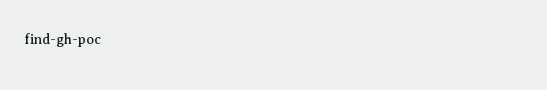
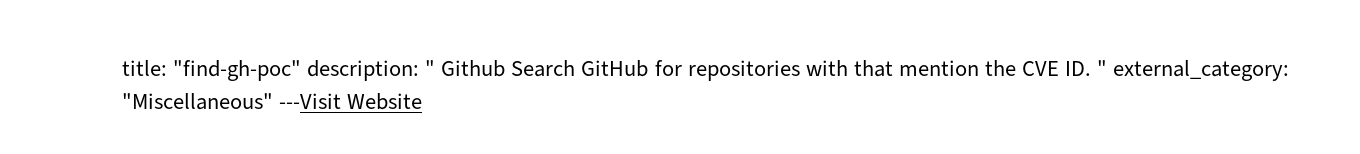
[24,33,101,47] find-gh-poc -> [122,60,1290,81] [122,93,423,110] title: "find-gh-poc" description: " Github Search GitHub for repositories with that mention the CVE ID. " external_category: "Miscellaneous" ---Visit Website

